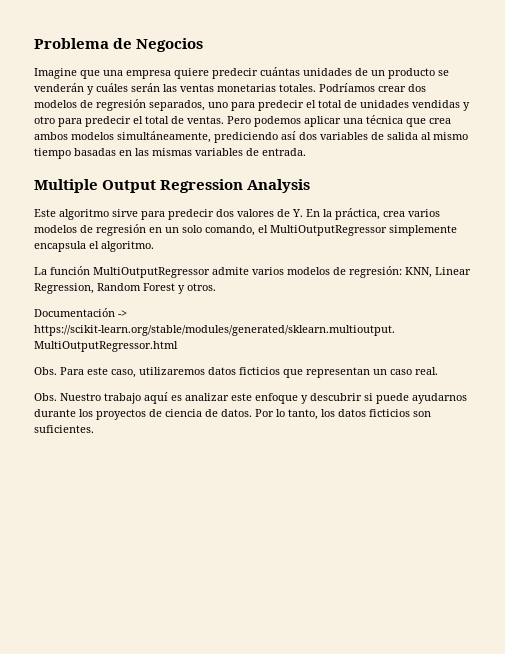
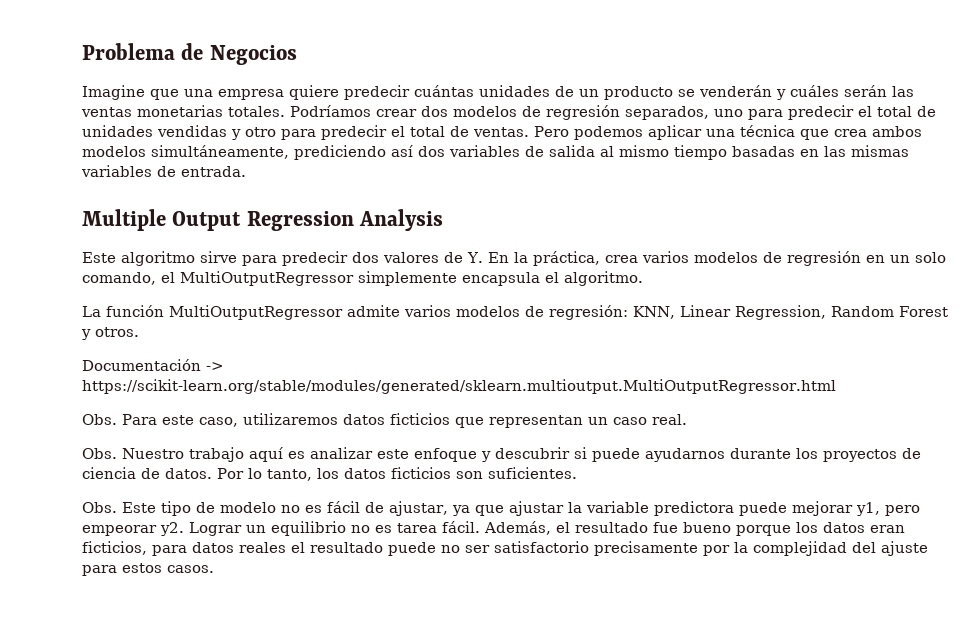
(94, 429) none -> [82,501,920,516] [82,521,905,536] [82,541,928,556] [82,563,214,576] // Obs. Este tipo de modelo no es fácil de ajustar, ya que ajustar la variable predictora puede mejorar y1, pero empeorar y2. Lograr un equilibrio no es tarea fácil. Además, el resultado fue bueno porque los datos eran ficticios, para datos reales el resultado puede no ser satisfactorio precisamente por la complejidad del ajuste para estos casos.

